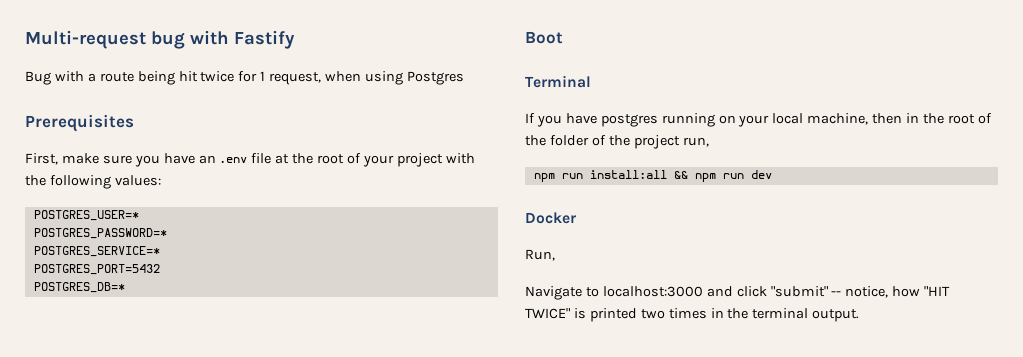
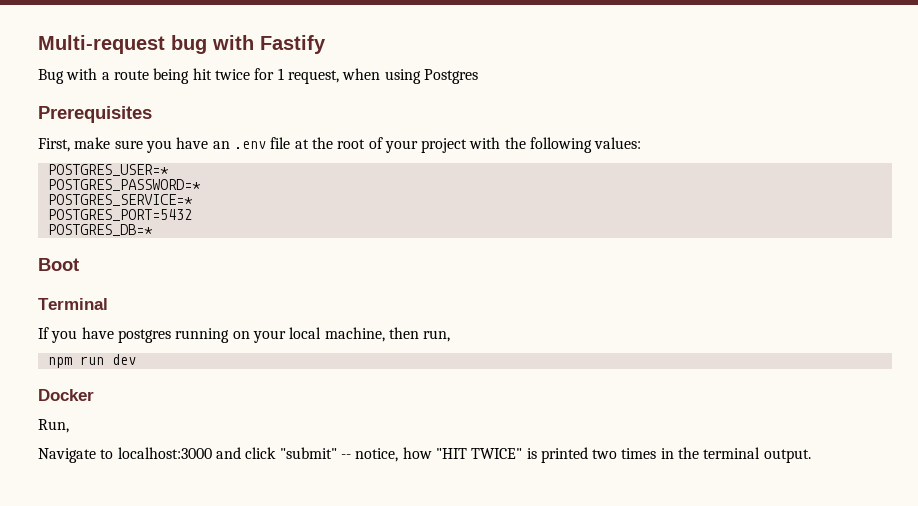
[906,113,992,124] [525,135,680,149] in the root of the folder of the project -> (419, 333) none
[589,170,744,182] install:all && npm run -> (104, 360) none

